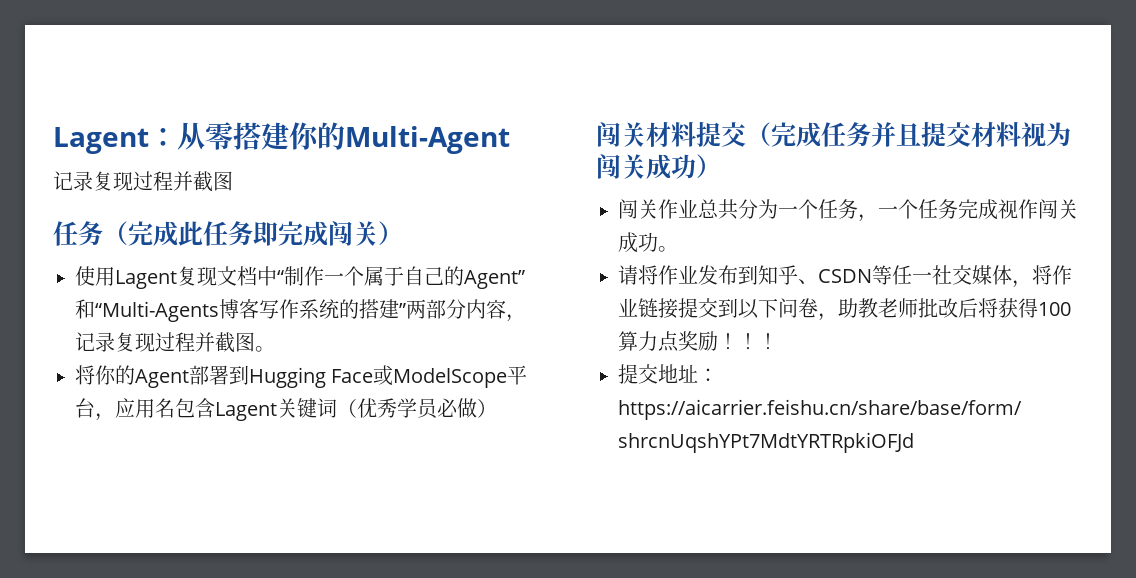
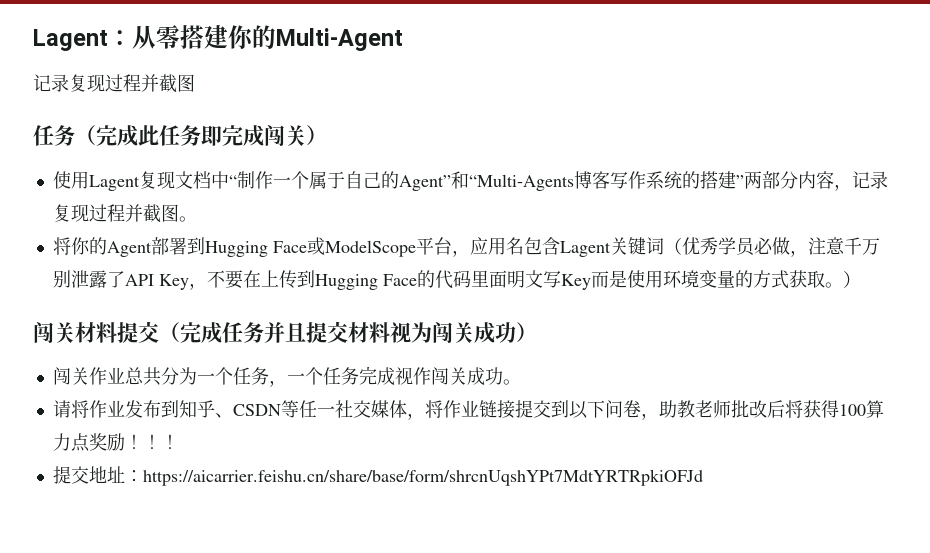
(477, 408) none -> [789,237,880,257] [52,270,843,290] ，注意千万别泄露了API Key，不要在上传到Hugging Face的代码里面明文写Key而是使用环境变量的方式获取。

